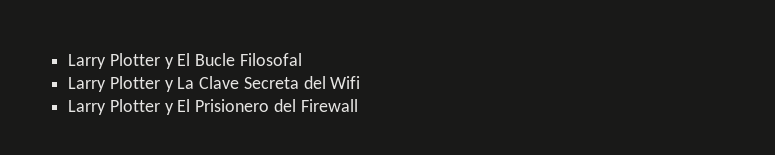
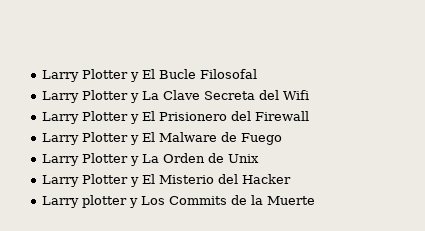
(358, 105) none -> [42,132,283,145] [42,153,260,166] [42,174,292,187] [42,195,316,208] // Larry Plotter y El Malware de Fuego // Larry Plotter y La Orden de Unix // Larry Plotter y El Misterio del Hacker // Larry plotter y Los Commits de la Muerte

